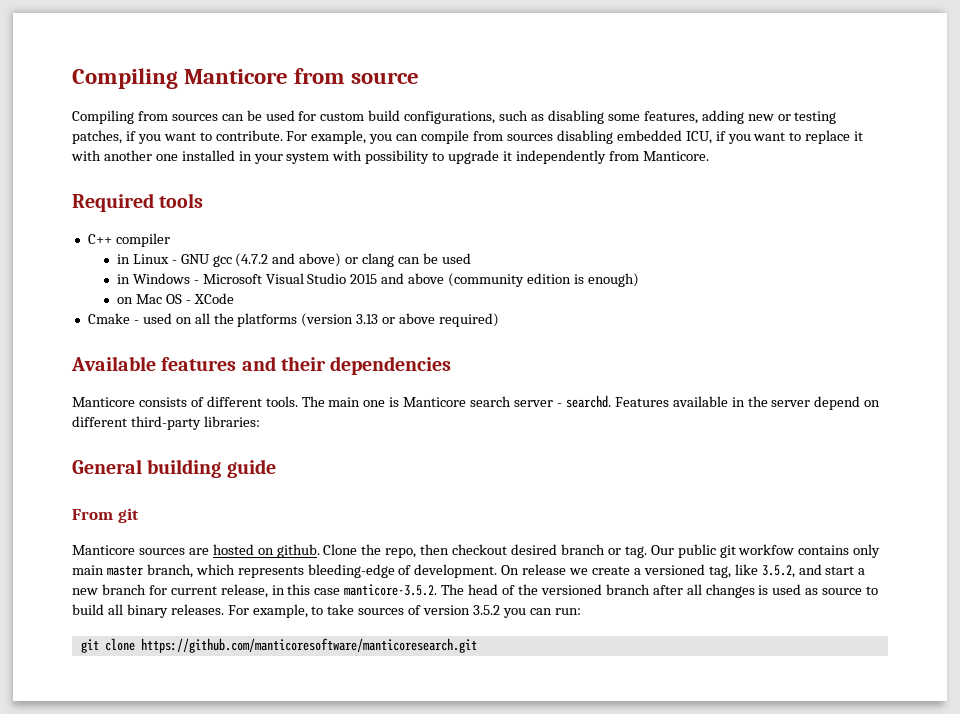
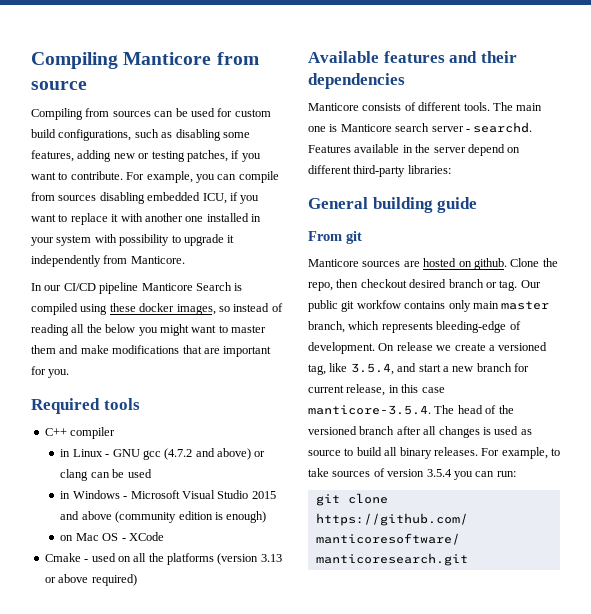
(709, 156) none -> [31,282,243,294] [31,303,283,315] [31,324,266,336] [31,345,272,357] [31,366,70,378] // In our CI/CD pipeline Manticore Search is compiled using these docker images, so instead of reading all the below you might want to master them and make modifications that are important for you.
[761,565,795,578] 3.5.2, -> [350,363,394,375] 3.5.4,
[344,584,438,596] manticore-3.5.2. -> [308,405,431,415] manticore-3.5.4.
[473,605,501,615] 3.5.2 -> [426,469,452,477] 3.5.4

